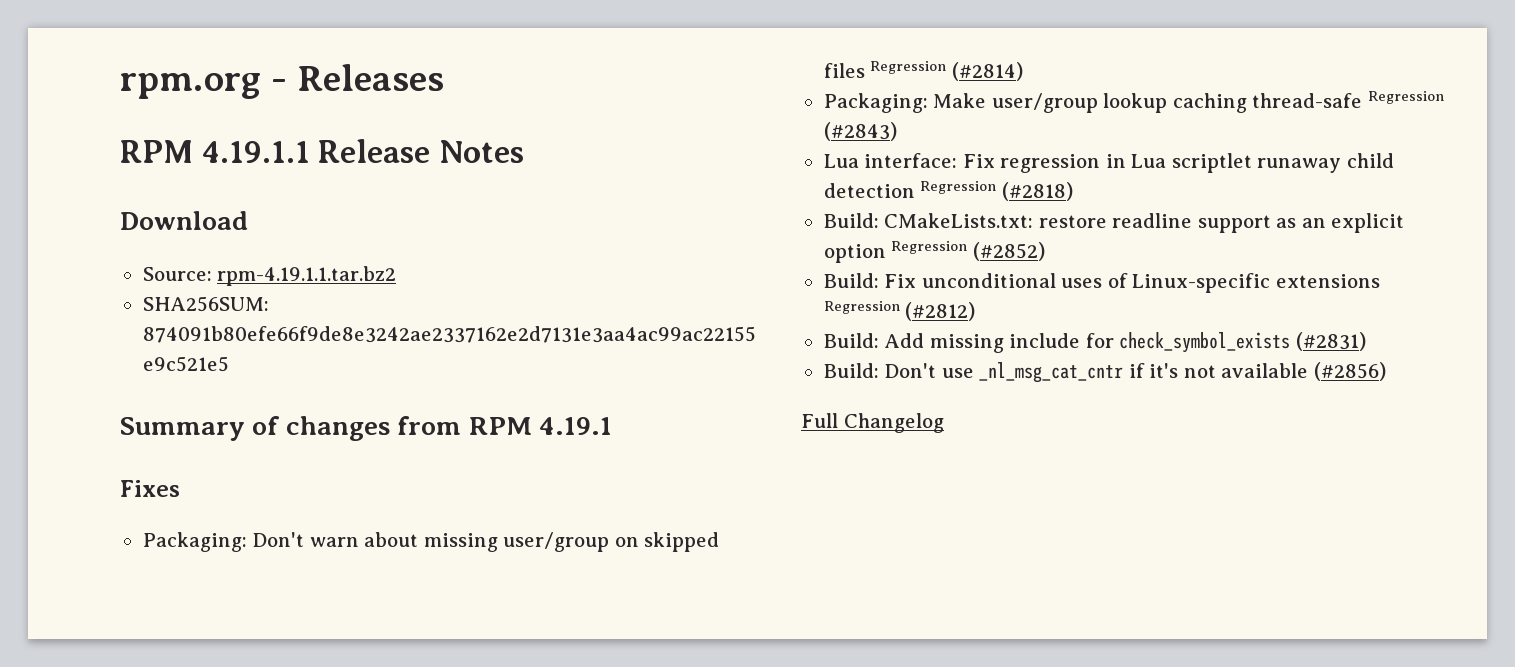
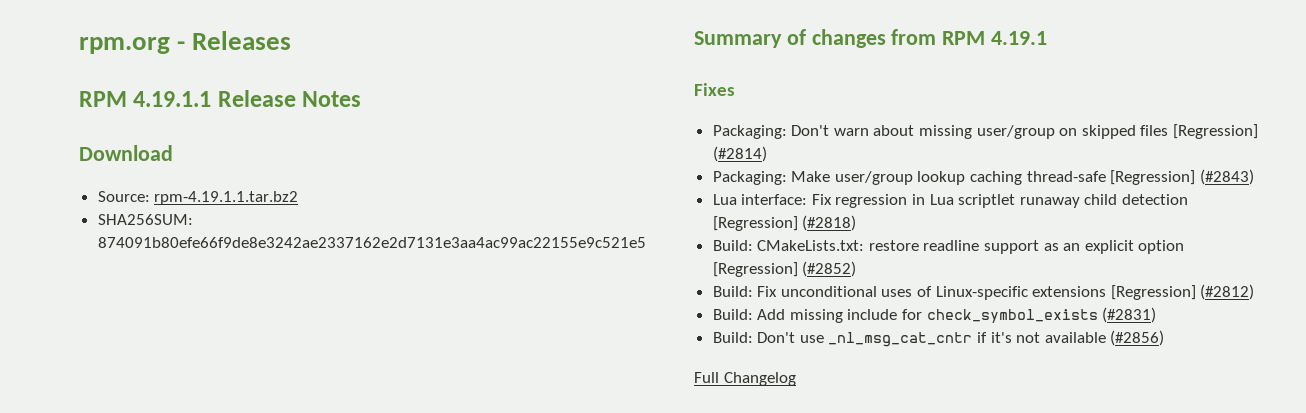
[870,61,947,74] Regression -> [1173,124,1259,139] [Regression]
[1367,91,1444,104] Regression -> [1110,170,1196,185] [Regression]
[920,181,997,194] Regression -> [712,216,798,231] [Regression]
[891,241,968,254] Regression -> [712,262,798,277] [Regression]
[823,301,900,314] Regression -> [1110,285,1196,300] [Regression]

